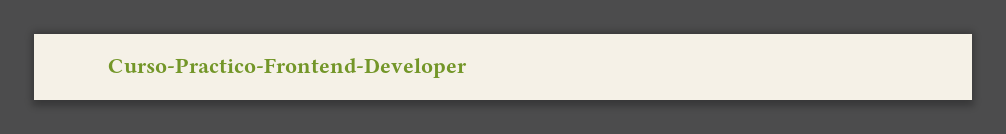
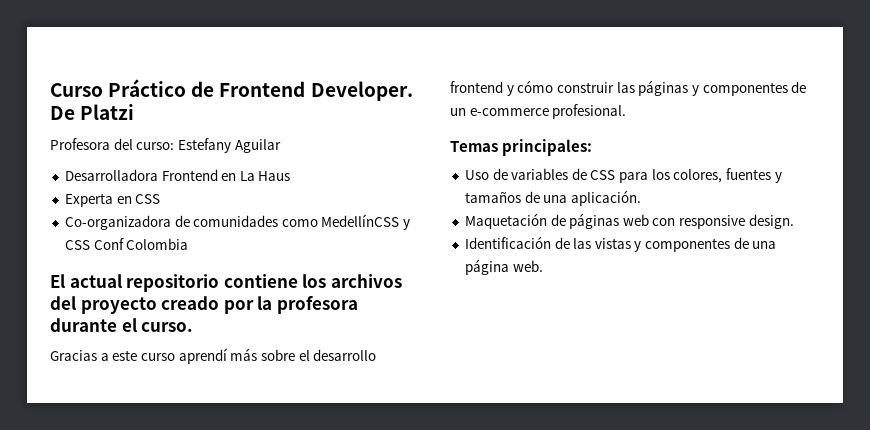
[108,58,467,78] Curso-Practico-Frontend-Developer -> [50,79,413,101] [50,104,135,120] [50,138,281,153] [64,169,291,181] [64,193,161,207] [64,214,411,230] [64,238,189,250] [50,274,402,292] [50,296,358,314] [50,318,194,332] [50,348,377,364] [450,80,807,96] [450,104,627,119] [450,139,593,156] [464,168,782,183] [464,190,641,206] [464,213,794,229] [464,236,777,252] [464,259,543,275] Curso Práctico de Frontend Developer. De Platzi // Profesora del curso: Estefany Aguilar // Desarrolladora Frontend en La Haus // Experta en CSS // Co-organizadora de comunidades como MedellínCSS y CSS Conf Colombia // El actual repositorio contiene los archivos del proyecto creado por la profesora durante el curso. // Gracias a este curso aprendí más sobre el desarrollo frontend y cómo construir las páginas y componentes de un e-commerce profesional. // Temas principales: // Uso de variables de CSS para los colores, fuentes y tamaños de una aplicación. // Maquetación de páginas web con responsive design. // Identificación de las vistas y componentes de una página web.

